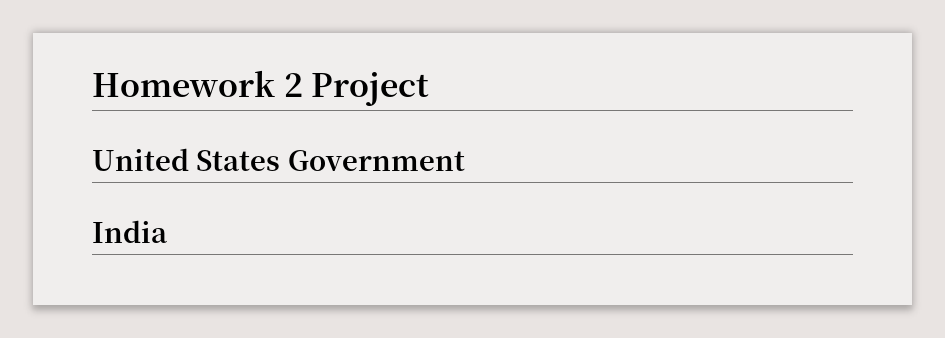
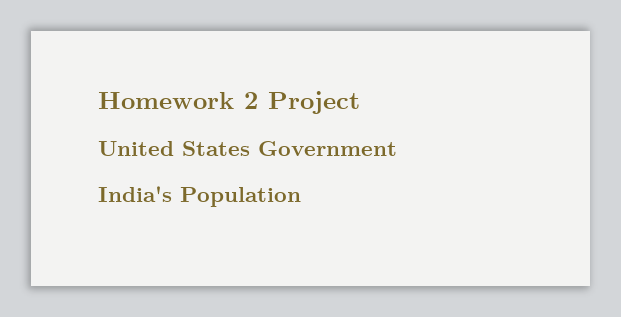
[92,220,167,243] India -> [98,186,301,207] India's Population

